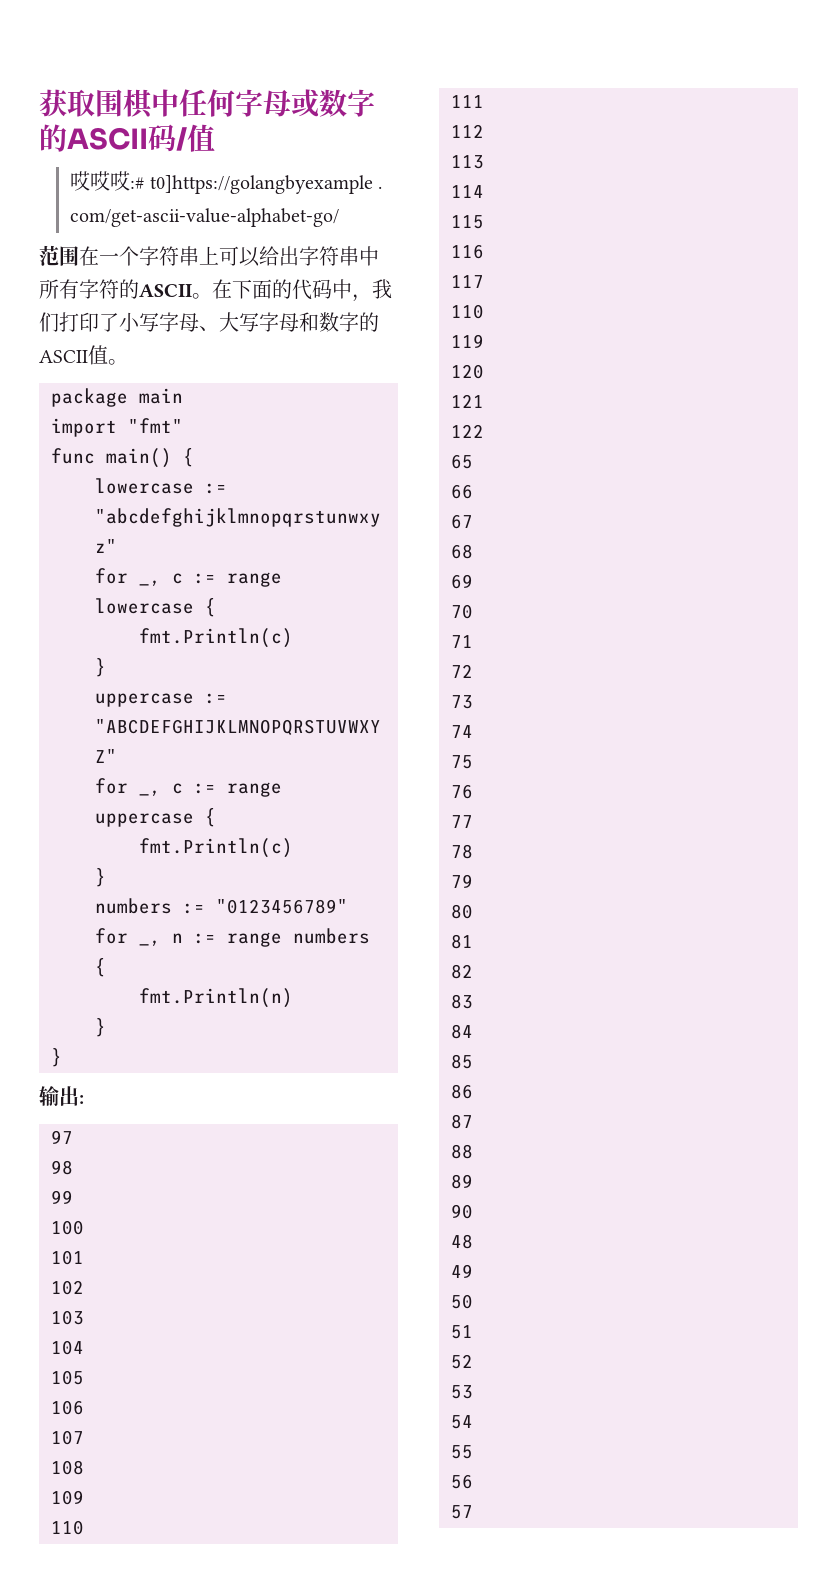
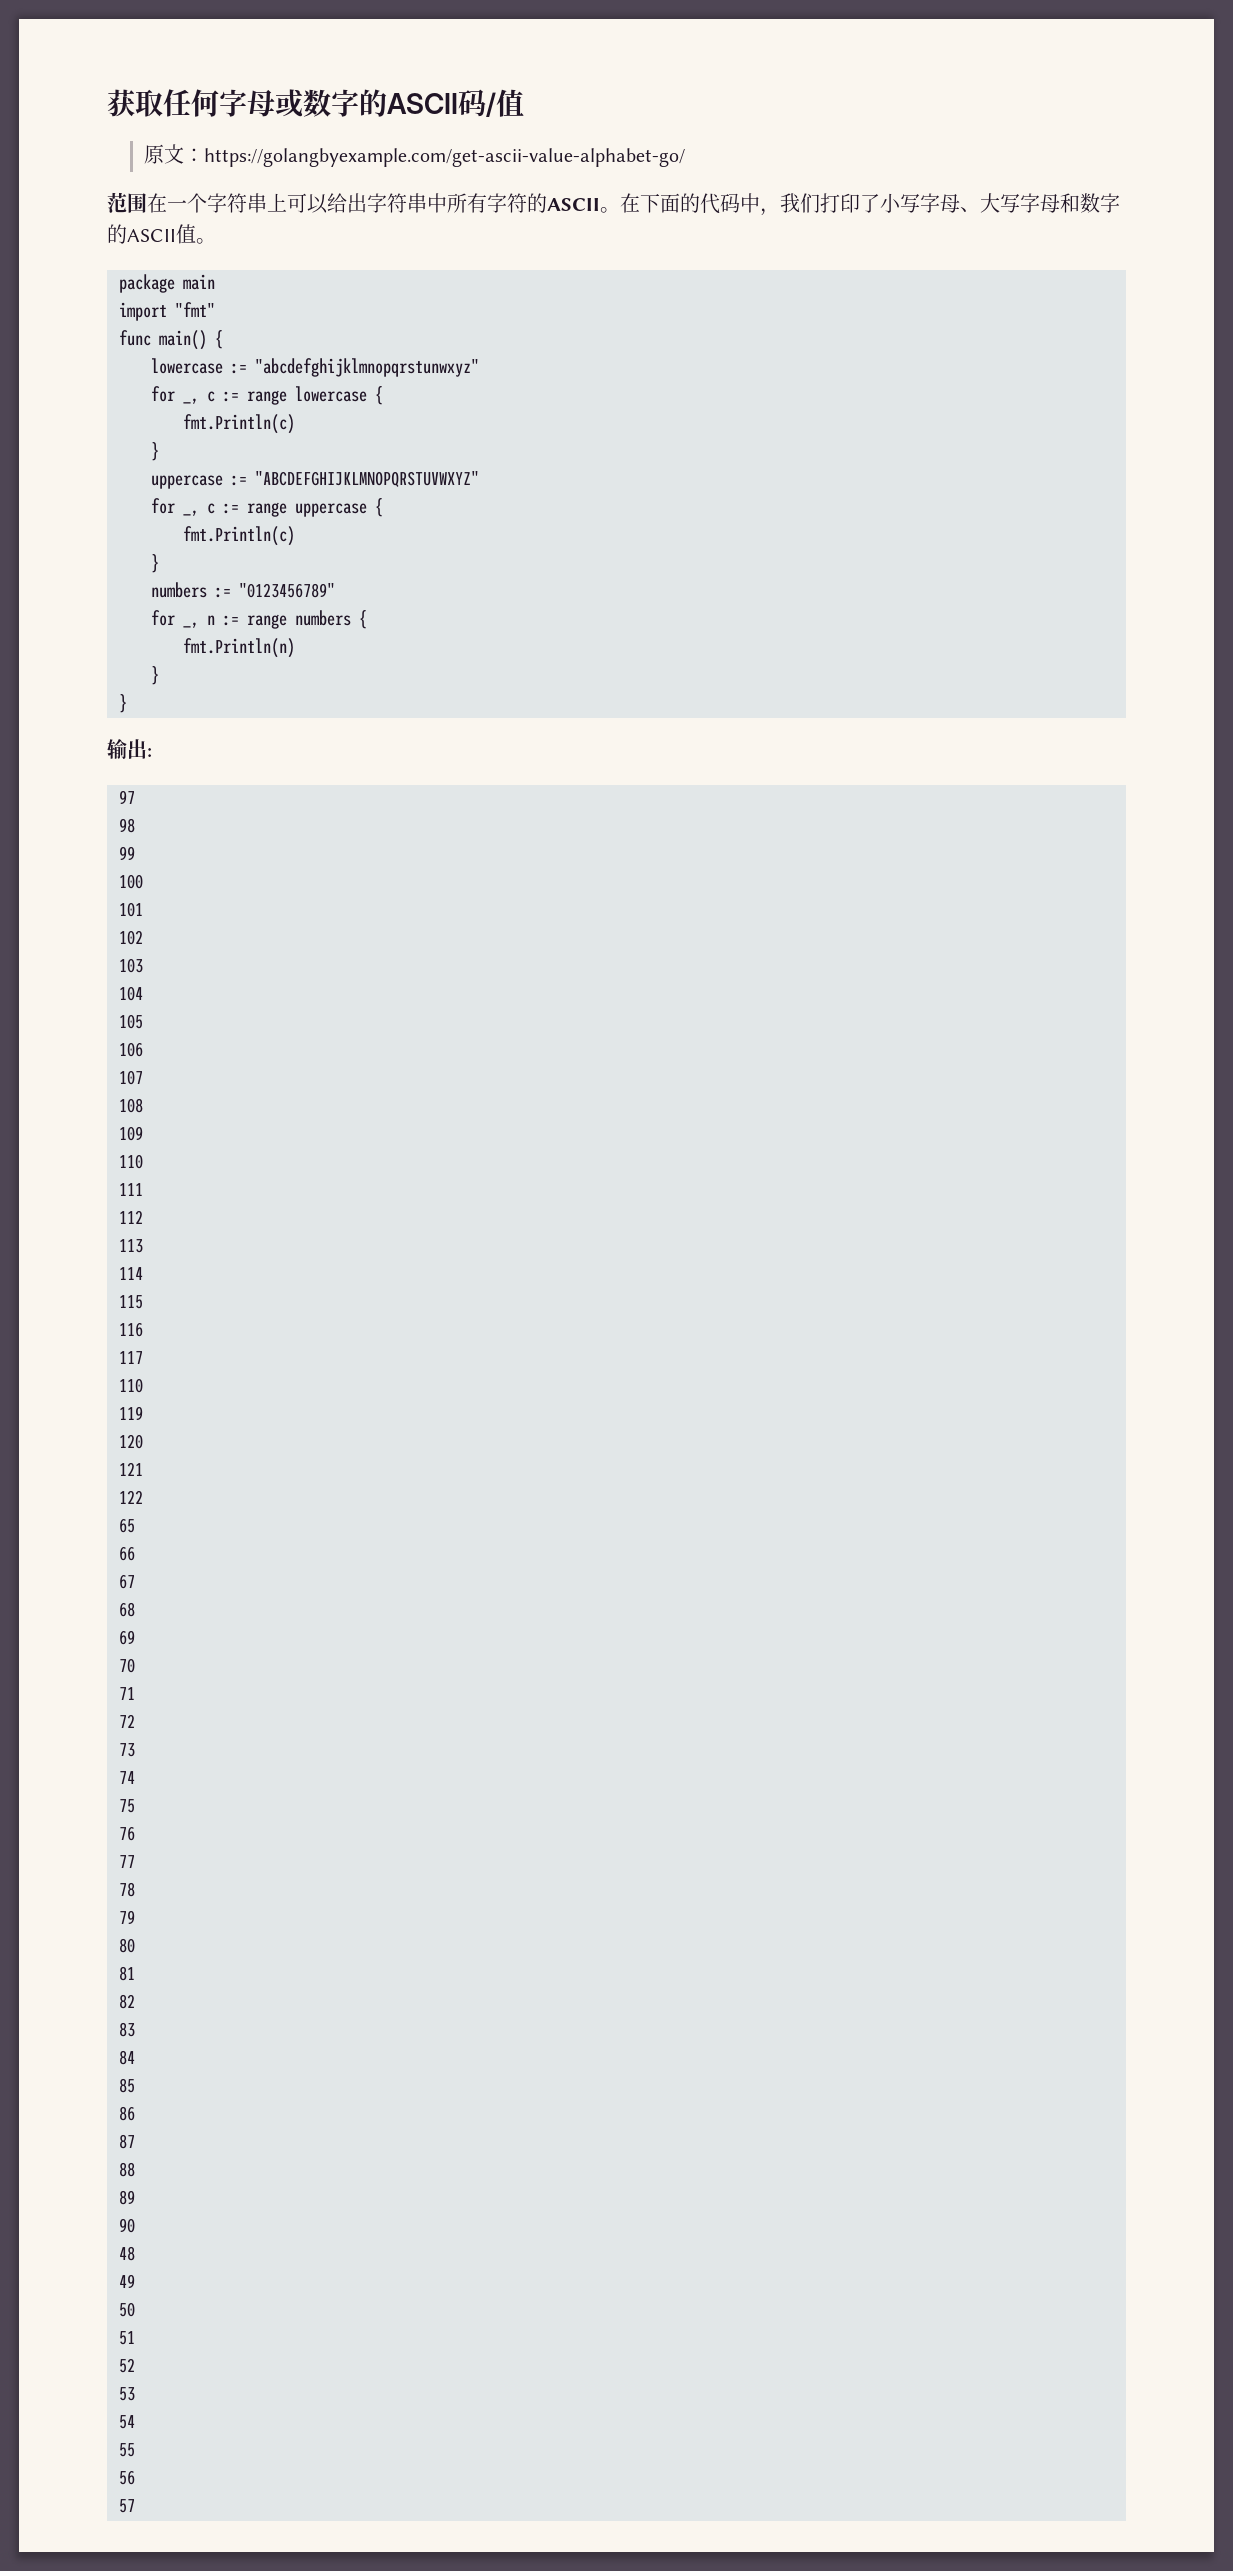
[95,89,179,119] 围棋中 -> (163, 103) none
[70,171,383,194] [70,208,340,227] 哎哎哎:# t0]https://golangbyexample . com/get-ascii-value-alphabet-go/ -> [144,144,686,167] 原文：https://golangbyexample.com/get-ascii-value-alphabet-go/

